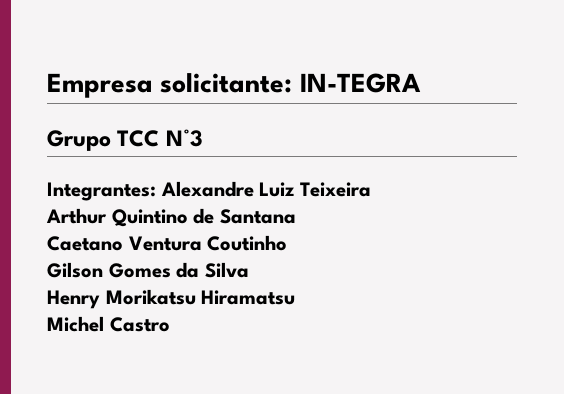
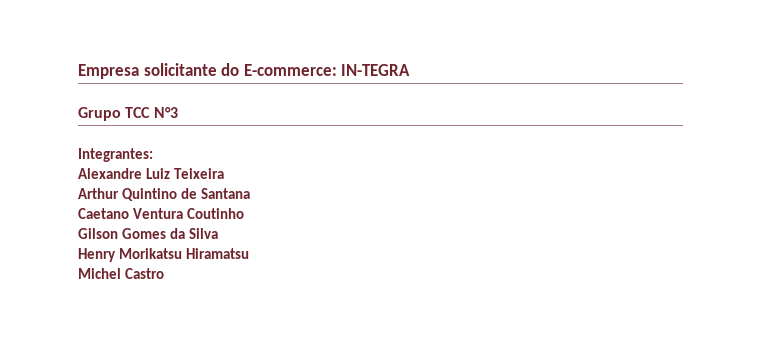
[160,73,293,93] solicitante: -> [143,63,337,76] solicitante do E-commerce:
(156, 191) none -> (153, 155) //

